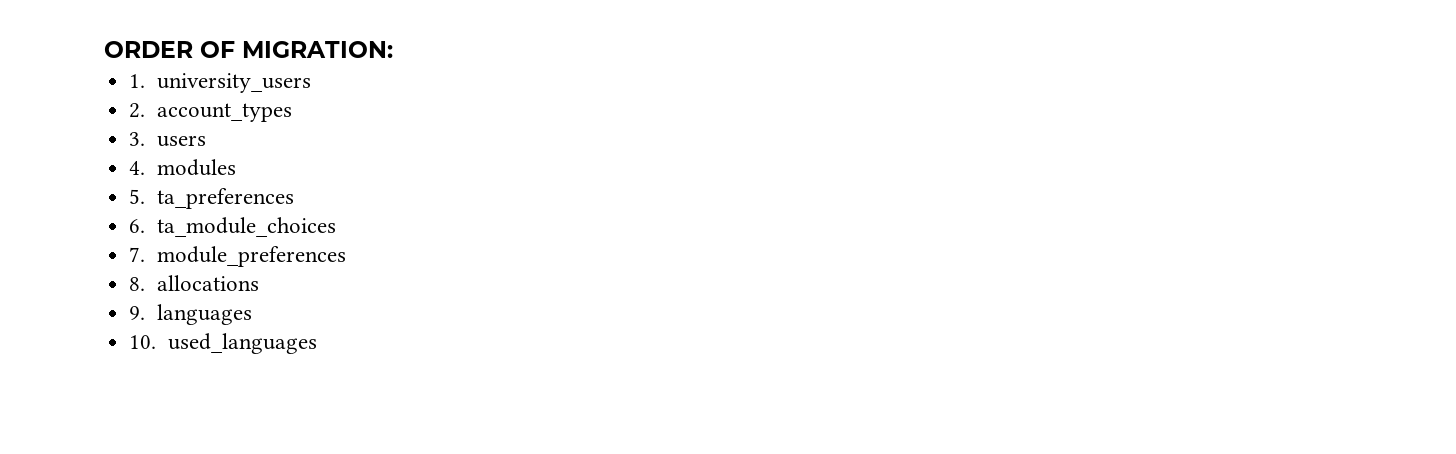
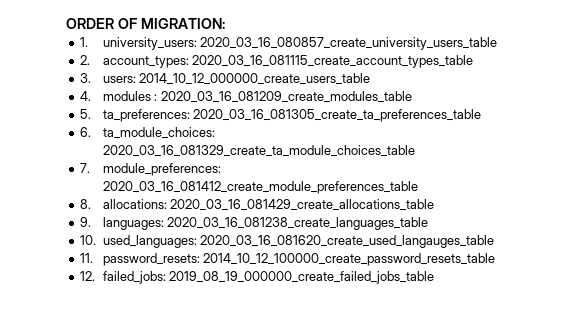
[156,73,311,93] university_users -> [102,37,498,50] university_users: 2020_03_16_080857_create_university_users_table
[156,103,292,122] account_types -> [102,55,474,68] account_types: 2020_03_16_081115_create_account_types_table
[156,135,206,147] users -> [102,73,371,85] users: 2014_10_12_000000_create_users_table
(236, 167) none -> [154,91,412,103] : 2020_03_16_081209_create_modules_table
[156,188,294,209] ta_preferences -> [102,109,482,122] ta_preferences: 2020_03_16_081305_create_ta_preferences_table
[156,217,336,237] ta_module_choices -> [102,127,215,139] [102,145,415,157] ta_module_choices: 2020_03_16_081329_create_ta_module_choices_table
[156,246,346,267] module_preferences -> [102,163,221,176] [102,181,418,194] module_preferences: 2020_03_16_081412_create_module_preferences_table
[156,275,259,291] allocations -> [102,199,435,211] allocations: 2020_03_16_081429_create_allocations_table
[156,304,252,325] languages -> [102,217,429,230] languages: 2020_03_16_081238_create_languages_table
[167,333,317,354] used_languages -> [102,235,495,248] [80,253,496,266] [80,271,435,284] used_languages: 2020_03_16_081620_create_used_langauges_table // 11. password_resets: 2014_10_12_100000_create_password_resets_table // 12. failed_jobs: 2019_08_19_000000_create_failed_jobs_table

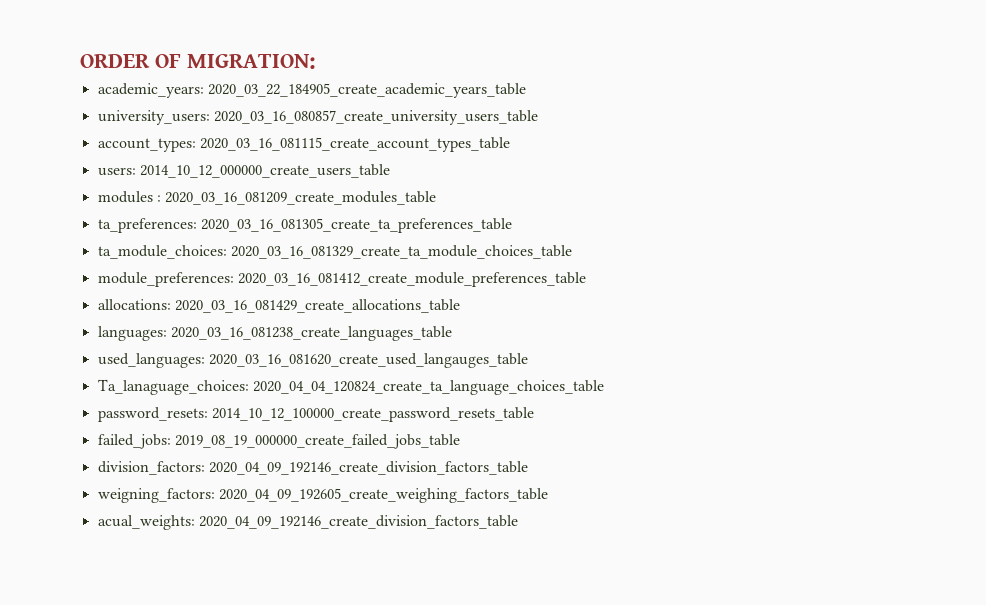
[80,37,89,47] 1. -> [97,83,526,98] academic_years: 2020_03_22_184905_create_academic_years_table //
[80,55,91,65] 2. -> (538, 117) none
[80,73,92,83] 3. -> (510, 144) none
[80,91,92,101] 4. -> (390, 171) none
[80,109,92,119] 5. -> (437, 198) none
[80,127,92,137] 6. -> (512, 225) none
[80,163,91,173] 7. -> (572, 252) none
[80,199,92,209] 8. -> (586, 279) none
[80,217,92,227] 9. -> (460, 306) none
[80,235,97,245] 10. -> (452, 333) none
[80,253,94,263] 11. -> [97,379,604,395] Ta_lanaguage_choices: 2020_04_04_120824_create_ta_language_choices_table //
[80,271,96,281] 12. -> (534, 414) none
(435, 277) none -> [97,461,528,475] [97,488,548,503] [97,515,518,530] // division_factors: 2020_04_09_192146_create_division_factors_table // weigning_factors: 2020_04_09_192605_create_weighing_factors_table // acual_weights: 2020_04_09_192146_create_division_factors_table

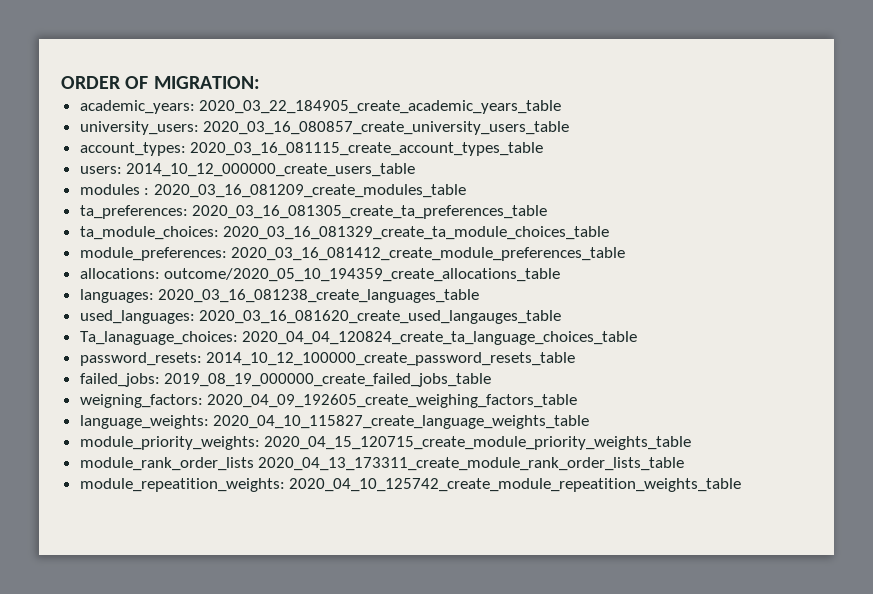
[174,299,460,313] 2020_03_16_081429_create_allocations_table -> [164,268,561,282] outcome/2020_05_10_194359_create_allocations_table
[97,461,528,475] // division_factors: 2020_04_09_192146_create_division_factors_table -> (492, 380) none
[97,515,518,530] acual_weights: 2020_04_09_192146_create_division_factors_table -> [79,415,590,429] [79,436,692,450] [79,457,685,471] [79,478,742,492] language_weights: 2020_04_10_115827_create_language_weights_table // module_priority_weights: 2020_04_15_120715_create_module_priority_weights_table // module_rank_order_lists 2020_04_13_173311_create_module_rank_order_lists_table // module_repeatition_weights: 2020_04_10_125742_create_module_repeatition_weights_table

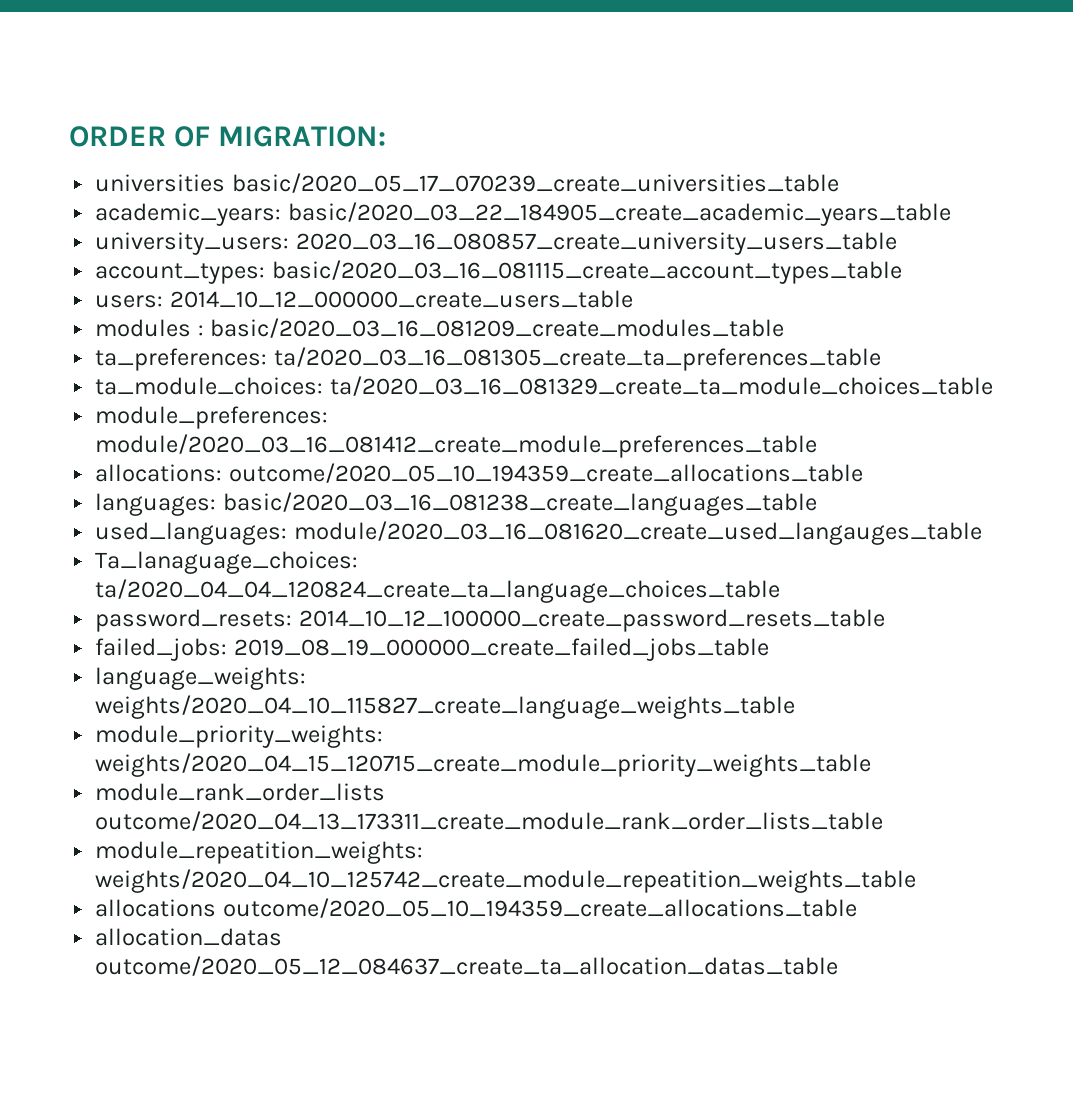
(260, 82) none -> [95,173,839,193] // universities basic/2020_05_17_070239_create_universities_table
[199,100,562,114] 2020_03_22_184905_create_academic_years_table -> [287,202,951,226] basic/2020_03_22_184905_create_academic_years_table
[190,142,544,156] 2020_03_16_081115_create_account_types_table -> [271,260,902,284] basic/2020_03_16_081115_create_account_types_table
[153,184,466,198] 2020_03_16_081209_create_modules_table -> [210,318,785,338] basic/2020_03_16_081209_create_modules_table
[192,205,548,219] 2020_03_16_081305_create_ta_preferences_table -> [273,347,881,371] ta/2020_03_16_081305_create_ta_preferences_table
[223,226,610,240] 2020_03_16_081329_create_ta_module_choices_table -> [329,376,993,396] ta/2020_03_16_081329_create_ta_module_choices_table
[231,247,626,261] 2020_03_16_081412_create_module_preferences_table -> [95,434,818,458] module/2020_03_16_081412_create_module_preferences_table
[158,289,480,303] 2020_03_16_081238_create_languages_table -> [222,492,817,516] basic/2020_03_16_081238_create_languages_table
[199,310,562,324] 2020_03_16_081620_create_used_langauges_table -> [293,521,982,545] module/2020_03_16_081620_create_used_langauges_table
[242,331,638,345] 2020_04_04_120824_create_ta_language_choices_table -> [95,579,781,603] ta/2020_04_04_120824_create_ta_language_choices_table
[79,394,578,408] // weigning_factors: 2020_04_09_192605_create_weighing_factors_table -> (769, 649) none
[213,415,590,429] 2020_04_10_115827_create_language_weights_table -> [95,695,796,719] weights/2020_04_10_115827_create_language_weights_table
[264,436,692,450] 2020_04_15_120715_create_module_priority_weights_table -> [95,753,872,777] weights/2020_04_15_120715_create_module_priority_weights_table
[258,457,685,471] 2020_04_13_173311_create_module_rank_order_lists_table -> [95,811,884,831] outcome/2020_04_13_173311_create_module_rank_order_lists_table
[289,478,742,492] 2020_04_10_125742_create_module_repeatition_weights_table -> [95,869,917,893] [95,898,857,918] [95,928,283,946] [95,956,839,976] weights/2020_04_10_125742_create_module_repeatition_weights_table // allocations outcome/2020_05_10_194359_create_allocations_table // allocation_datas outcome/2020_05_12_084637_create_ta_allocation_datas_table

